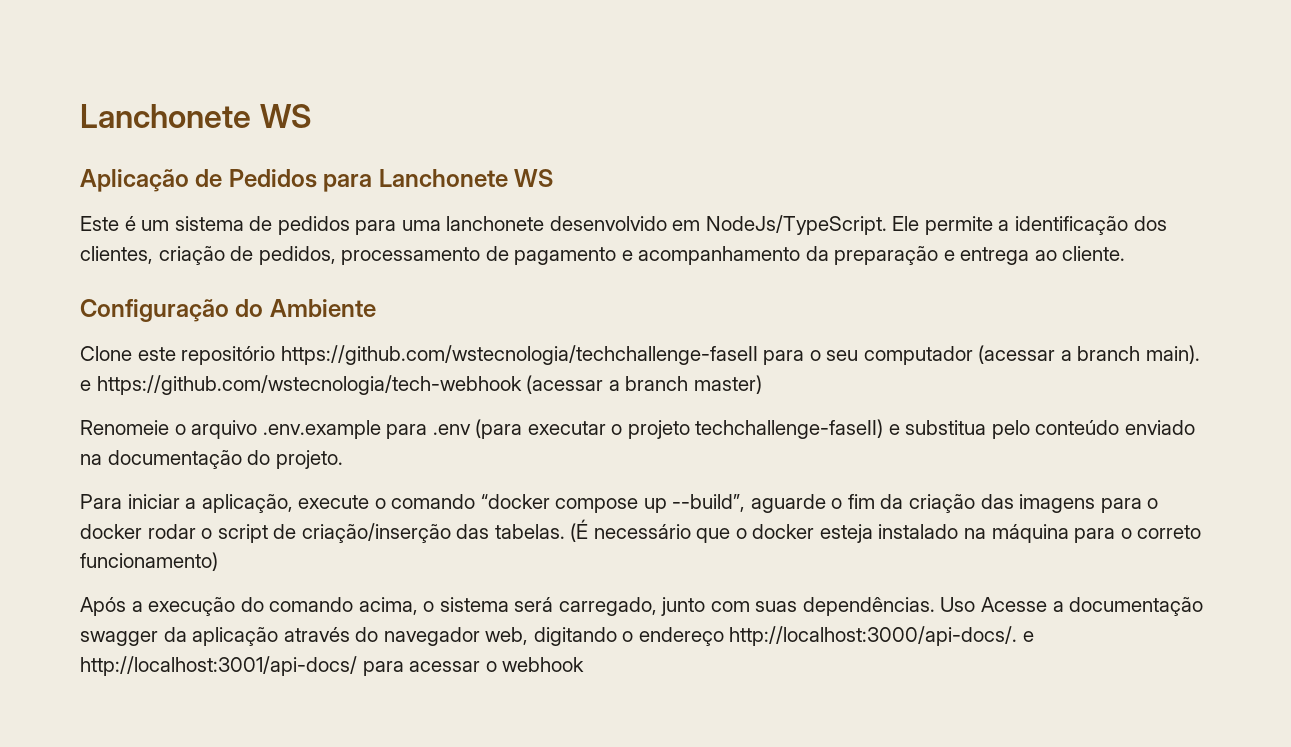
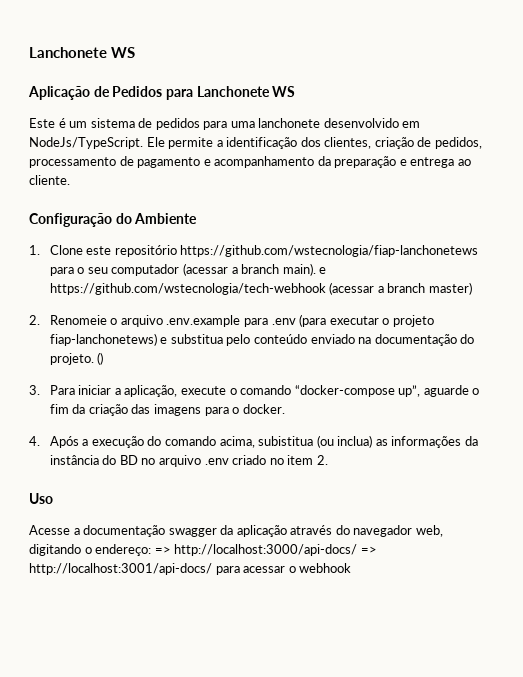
(376, 308) none -> [29,245,40,255] 1.
[280,345,758,365] https://github.com/wstecnologia/techchallenge-faseII -> [180,245,479,257] https://github.com/wstecnologia/fiap-lanchonetews
(762, 384) none -> [29,315,40,325] 2.
[695,419,884,439] techchallenge-faseII) -> [49,333,157,346] fiap-lanchonetews)
(343, 459) // -> [97,352,104,365] [29,385,40,395] () // 3.
[480,494,746,513] “docker compose up --build”, -> [294,385,421,397] “docker-compose up”,
[80,519,1202,543] [80,552,218,571] docker rodar o script de criação/inserção das tabelas. (É necessário que o docker esteja instalado na máquina para o correto funcionamento) // -> [242,404,285,414] [29,436,40,446] docker. // 4.
[423,597,935,616] o sistema será carregado, junto com suas dependências. -> [258,435,478,448] [49,455,328,467] subistitua (ou inclua) as informações da instância do BD no arquivo .env criado no item 2. //
(976, 604) none -> (53, 498) //
[638,626,1034,646] endereço http://localhost:3000/api-docs/. e -> [95,544,377,556] endereço: => http://localhost:3000/api-docs/ =>

